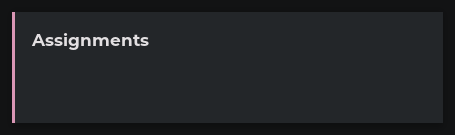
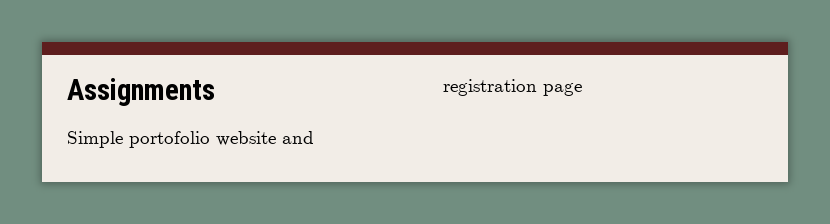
(149, 41) none -> [67,131,314,148] [443,79,582,96] // Simple portofolio website and registration page

